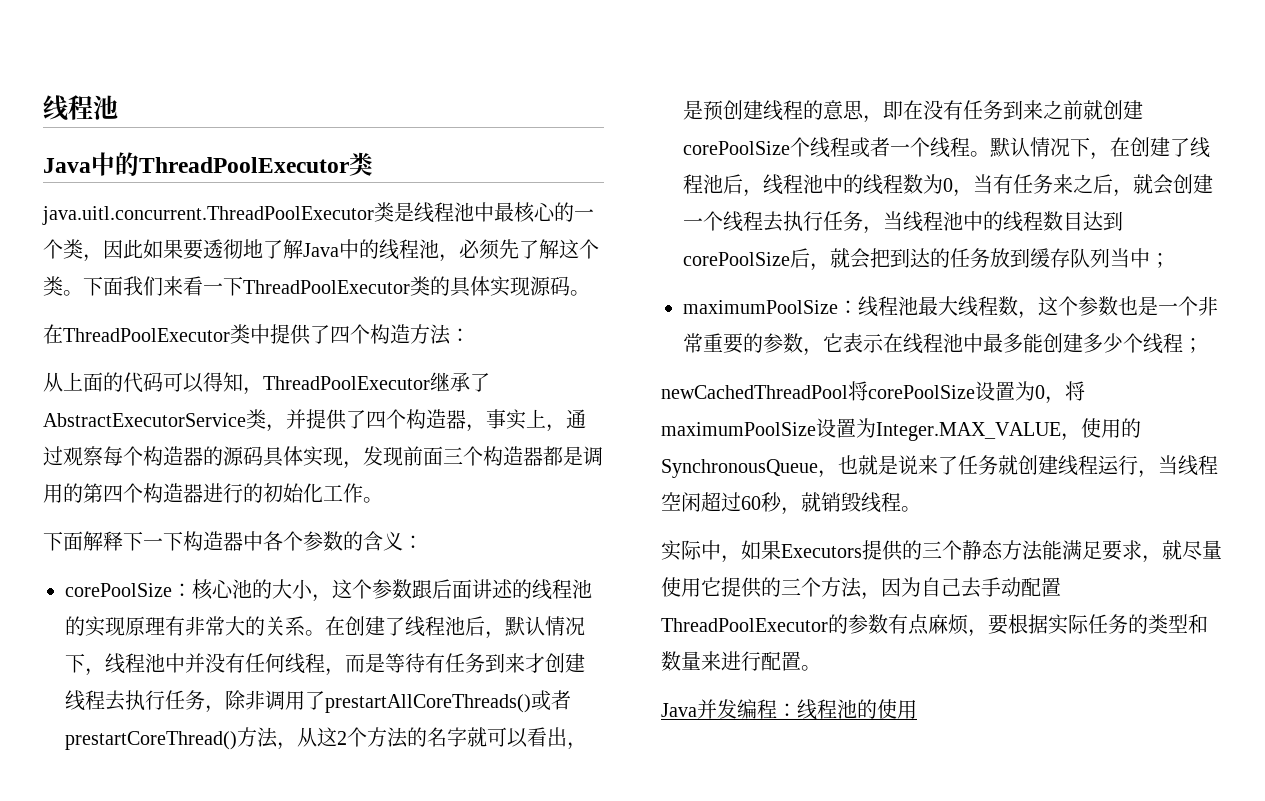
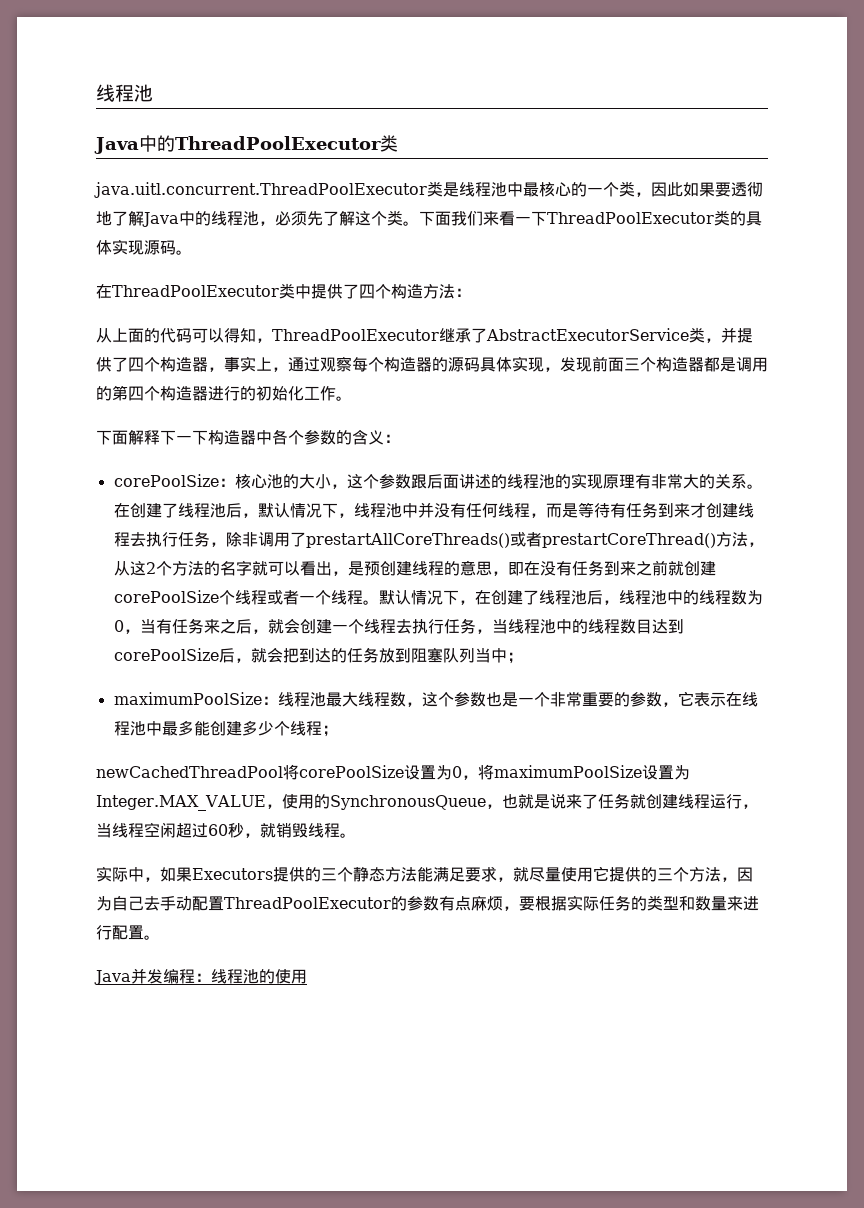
[1030,248,1070,268] 缓存 -> [410,647,443,663] 阻塞

